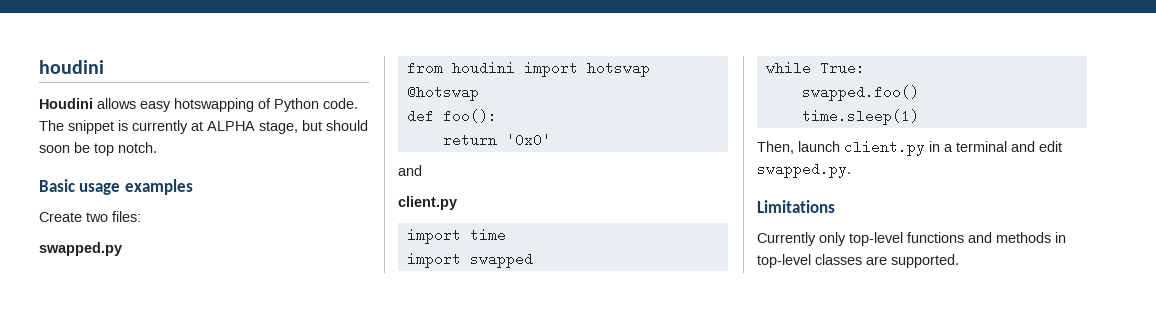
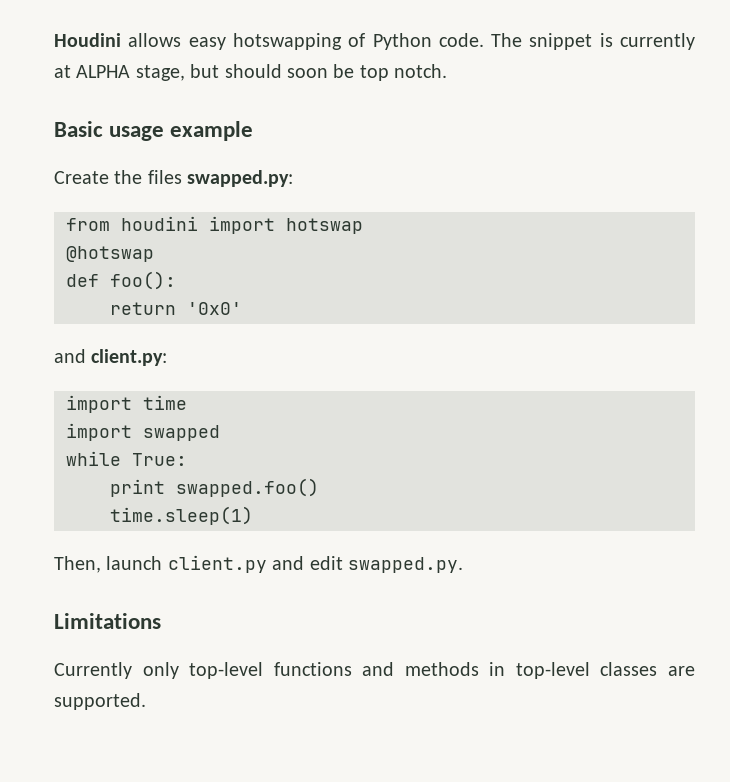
[39,60,104,74] houdini // -> (54, 40) none
[124,179,193,195] examples -> [170,121,254,141] example
[86,211,141,222] [39,242,122,256] two files: // swapped.py -> [114,170,294,187] the files swapped.py:
[398,196,457,210] // client.py -> [91,349,168,366] client.py:
(865, 68) none -> [110,479,165,497] print
[929,141,1007,152] in a terminal -> (267, 564) none

